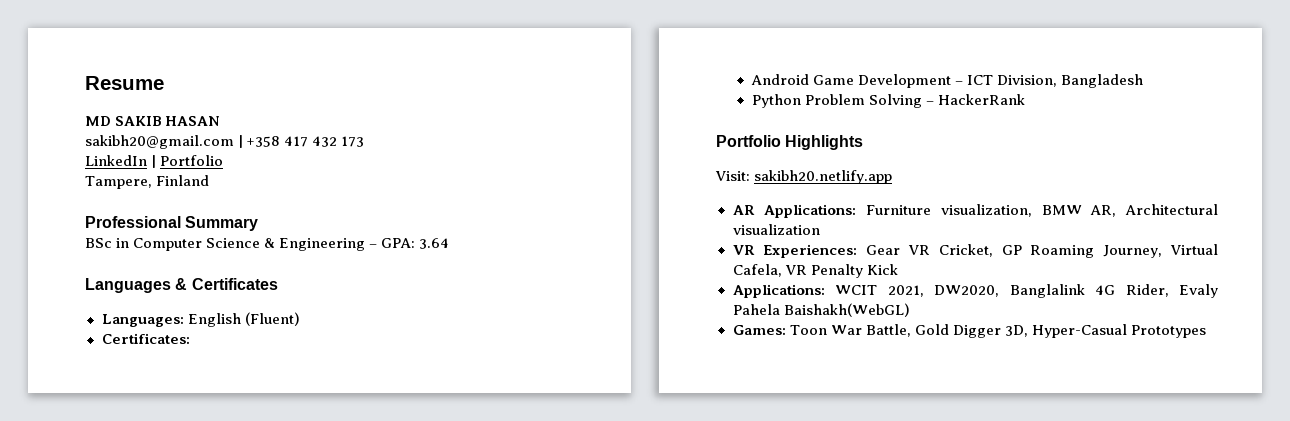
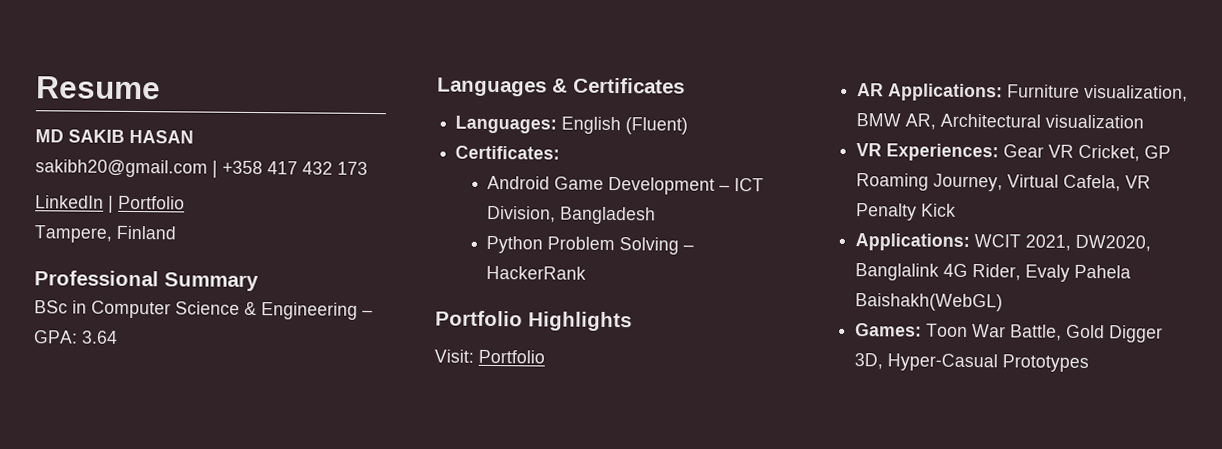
[754,170,893,184] sakibh20.netlify.app -> [478,349,545,364] Portfolio

